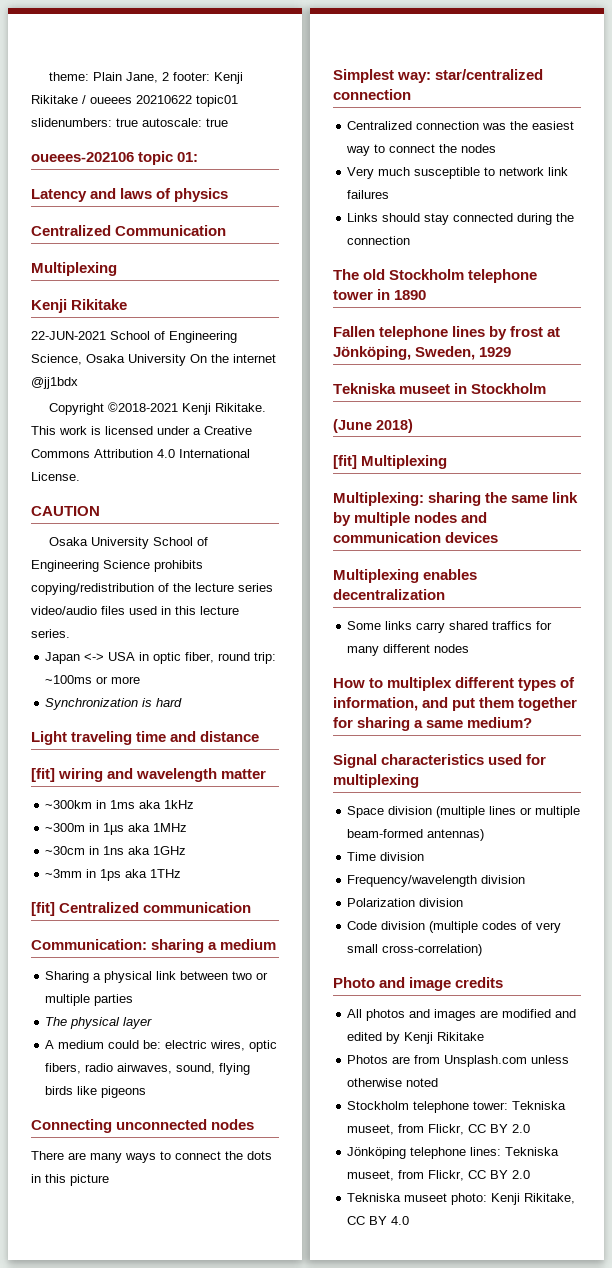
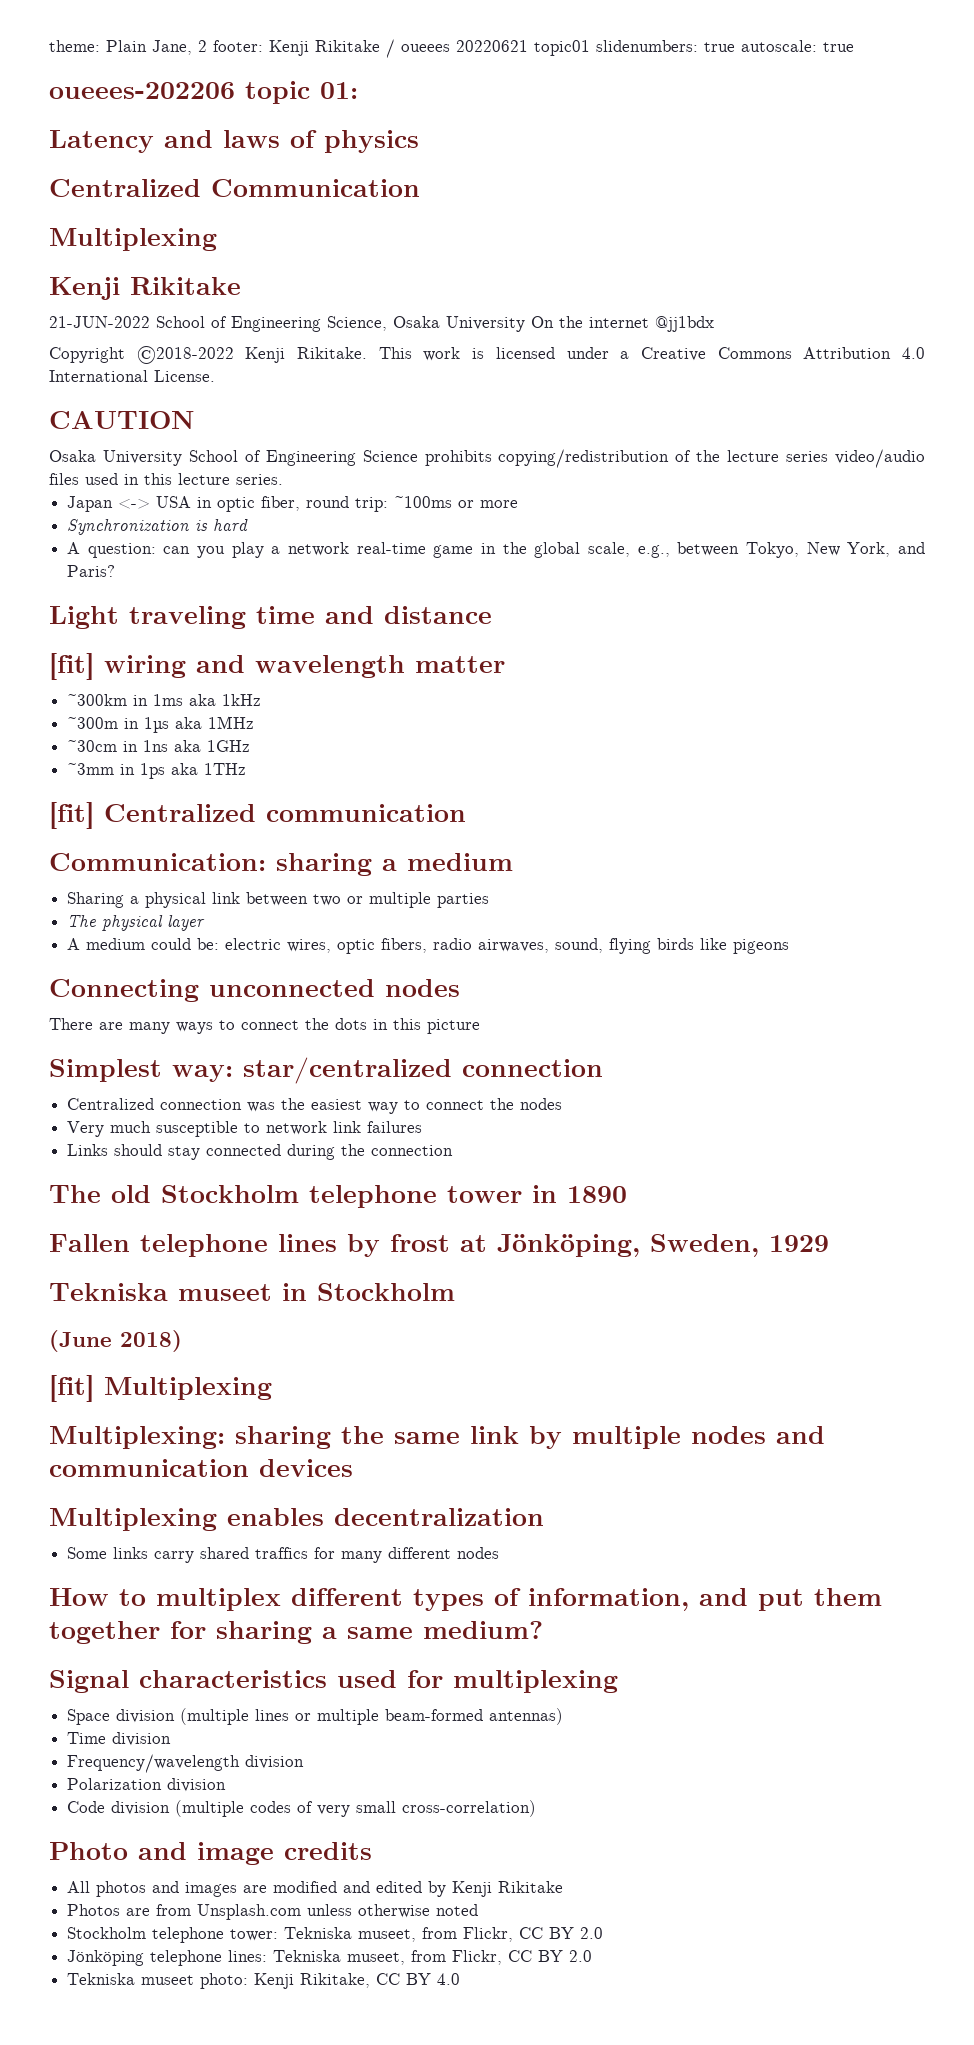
[136,95,192,104] 20210622 -> [456,40,528,52] 20220621
[31,152,134,162] oueees-202106 -> [49,82,235,99] oueees-202206
[31,331,106,340] 22-JUN-2021 -> [49,316,150,328] 21-JUN-2022
[107,402,178,412] ©2018-2021 -> [136,346,234,364] ©2018-2022
(183, 702) none -> [67,542,925,558] [67,565,116,577] // A question: can you play a network real-time game in the global scale, e.g., between Tokyo, New York, and Paris?

